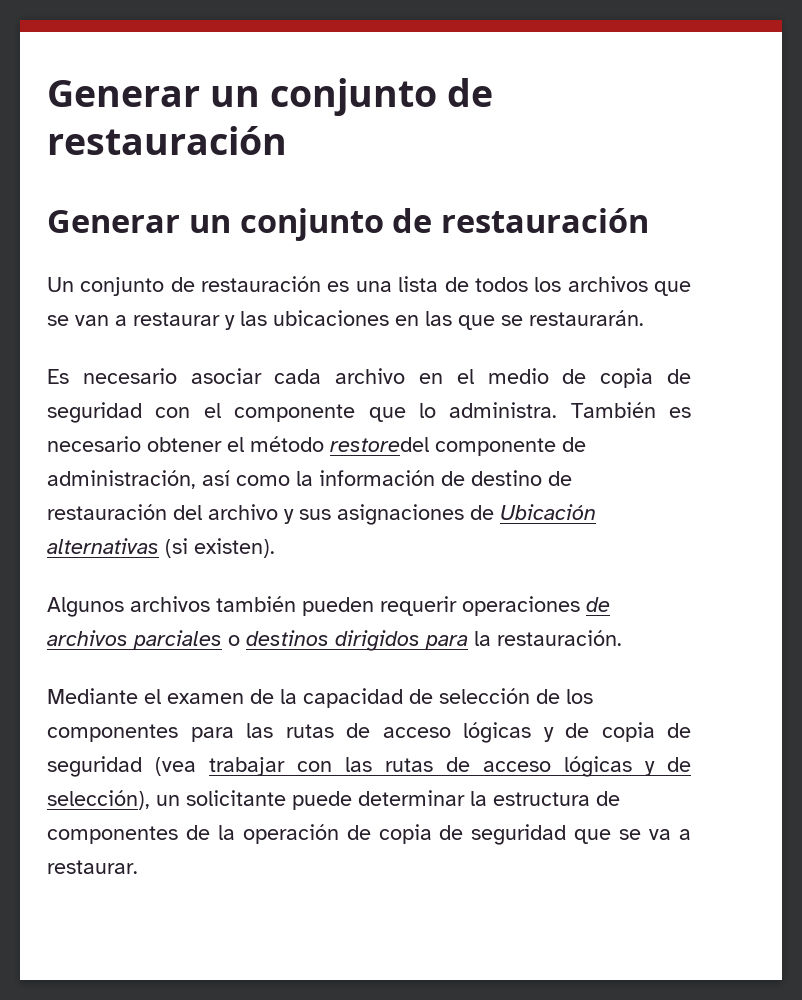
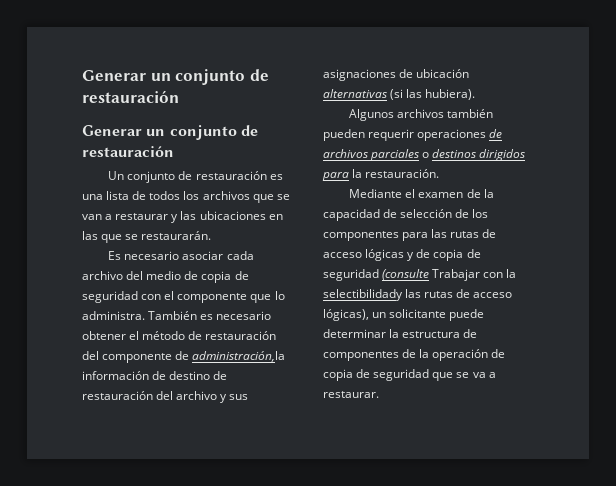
[419,369,474,384] en el -> [126,271,144,280] del
[330,437,586,456] [47,470,313,489] restoredel componente de administración, así como la -> [188,331,277,340] [82,351,286,363] de restauración del componente de administración,la
[500,504,596,520] Ubicación -> [416,69,470,78] ubicación
[194,538,275,558] existen). -> [406,89,476,100] las hubiera).
[155,756,691,777] [47,790,150,810] (vea trabajar con las rutas de acceso lógicas y de selección), -> [382,269,517,281] [323,289,513,301] [323,309,369,321] (consulte Trabajar con la selectibilidady las rutas de acceso lógicas),

